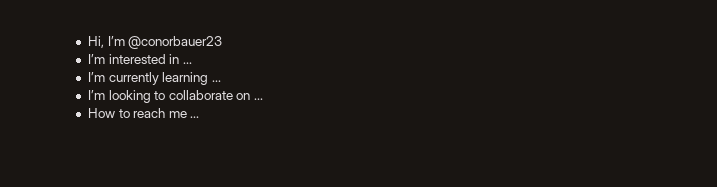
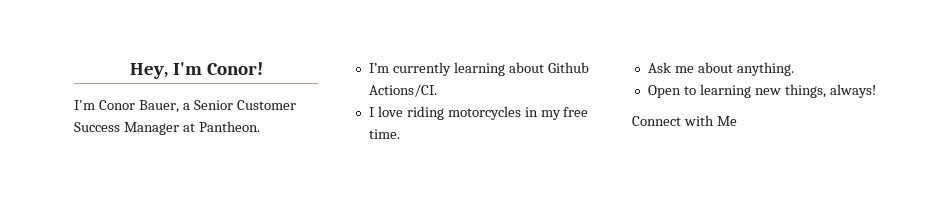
[87,36,223,49] [87,54,192,64] [87,72,221,85] [87,90,264,103] [87,108,200,118] Hi, I’m @conorbauer23 // I’m interested in ... // I’m currently learning ... // I’m looking to collaborate on ... // How to reach me ... -> [129,62,263,79] [74,100,296,113] [74,121,260,135] [368,62,589,76] [368,84,437,97] [368,106,589,120] [368,129,400,139] [647,62,794,76] [647,84,876,98] [632,115,737,126] Hey, I'm Conor! // I'm Conor Bauer, a Senior Customer Success Manager at Pantheon. // I’m currently learning about Github Actions/CI. // I love riding motorcycles in my free time. // Ask me about anything. // Open to learning new things, always! // Connect with Me

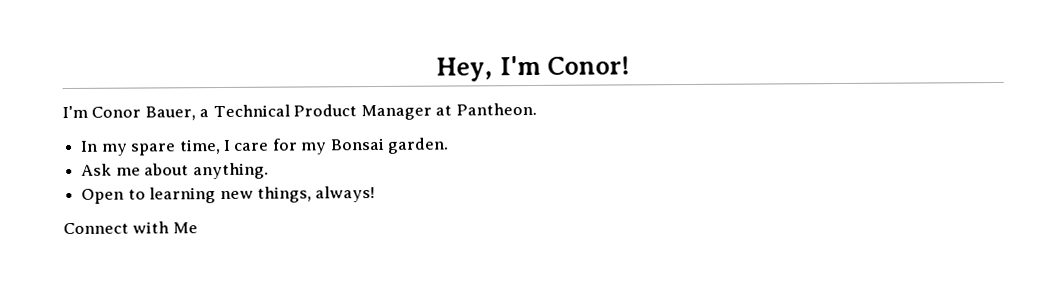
[193,100,296,110] [74,122,120,132] Senior Customer Success -> [212,104,358,118] Technical Product
[368,62,589,76] [368,84,437,97] [368,106,589,120] [368,129,400,139] I’m currently learning about Github Actions/CI. // I love riding motorcycles in my free time. -> [80,137,450,156] In my spare time, I care for my Bonsai garden.

